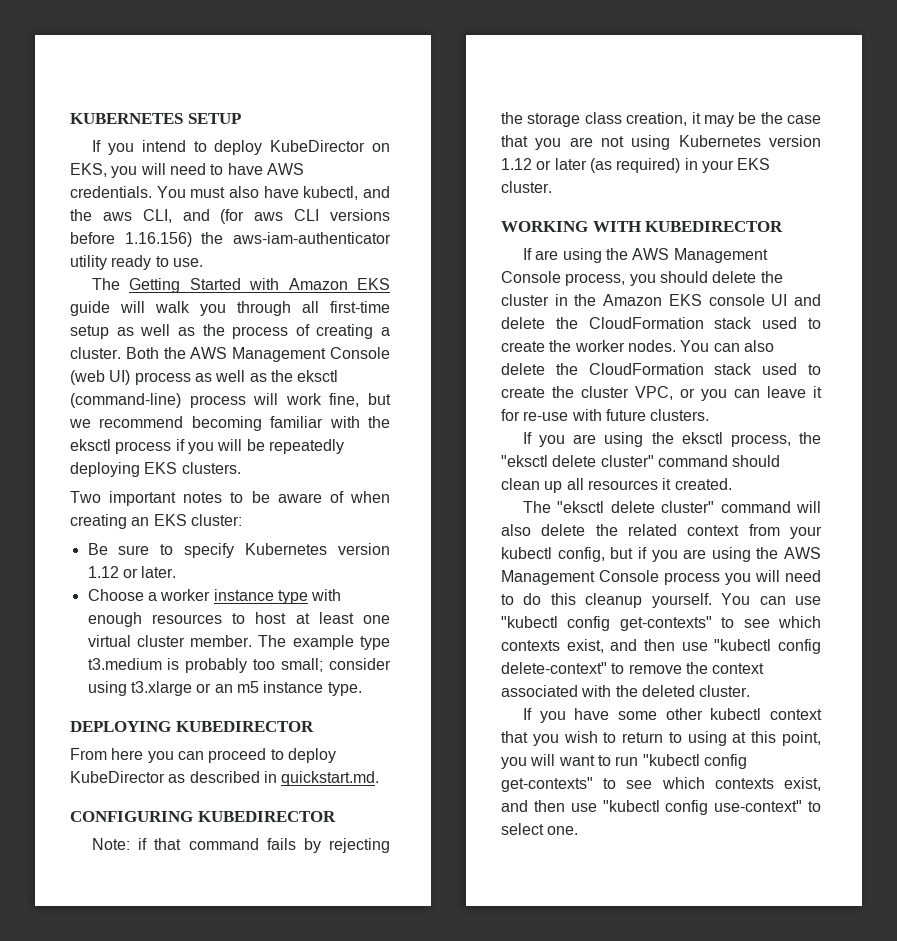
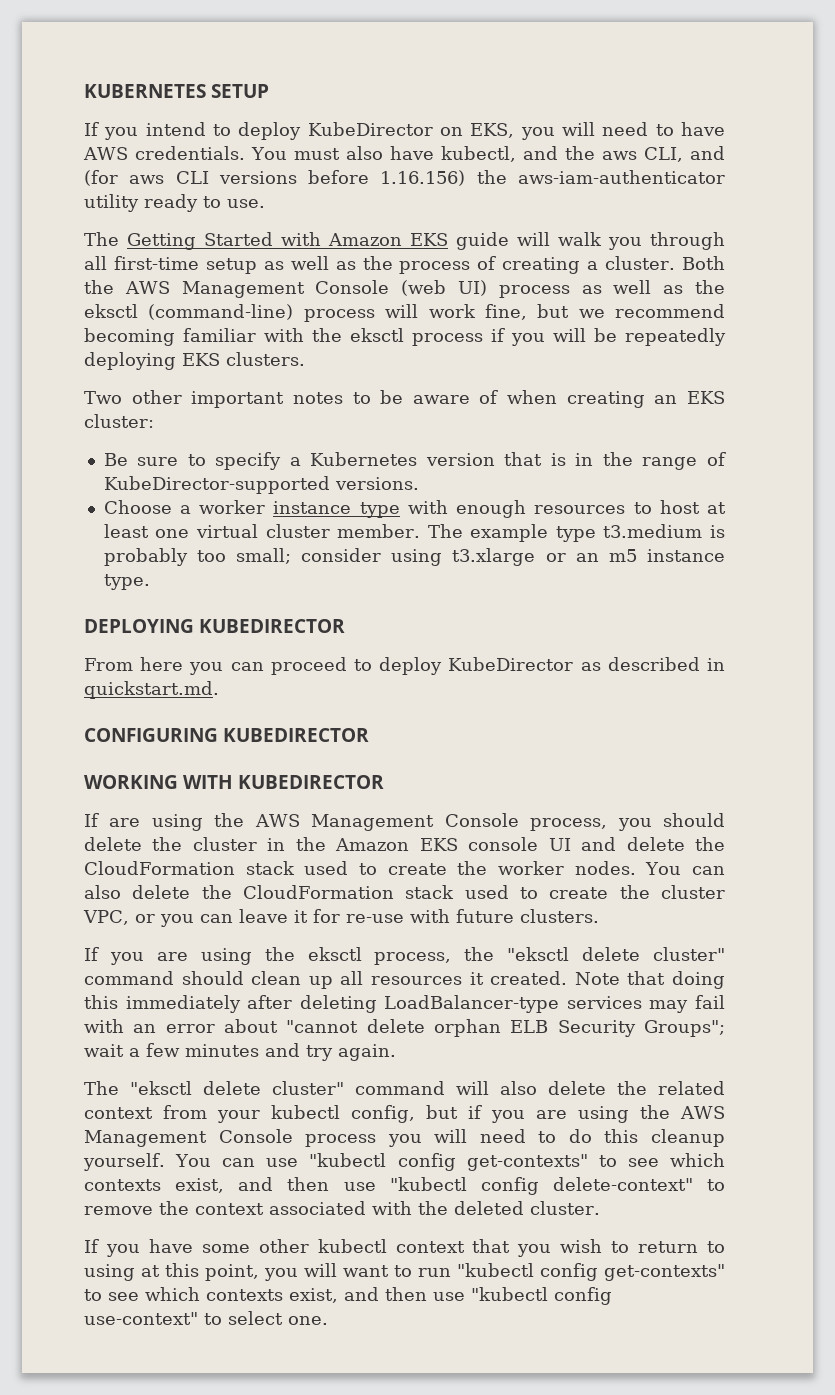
(101, 497) none -> [131,390,182,404] other
[245,543,390,555] [87,566,177,578] Kubernetes version 1.12 or later. -> [289,452,726,470] [103,476,419,494] a Kubernetes version that is in the range of KubeDirector-supported versions.
[92,838,391,853] [501,112,821,127] [501,135,821,150] [501,158,771,173] [501,181,552,193] // Note: if that command fails by rejecting the storage class creation, it may be the case that you are not using Kubernetes version 1.12 or later (as required) in your EKS cluster. -> (369, 735) none
(732, 484) none -> [574,971,726,989] [84,995,725,1013] [84,1019,725,1037] [84,1043,396,1061] Note that doing this immediately after deleting LoadBalancer-type services may fail with an error about "cannot delete orphan ELB Security Groups"; wait a few minutes and try again.

